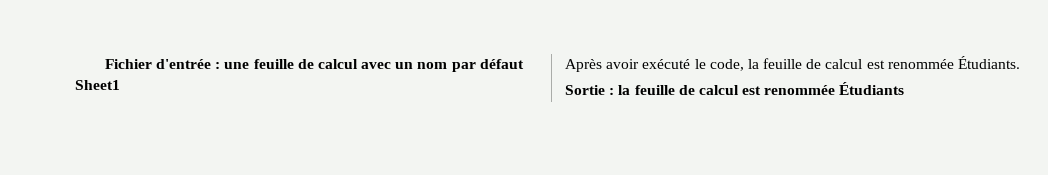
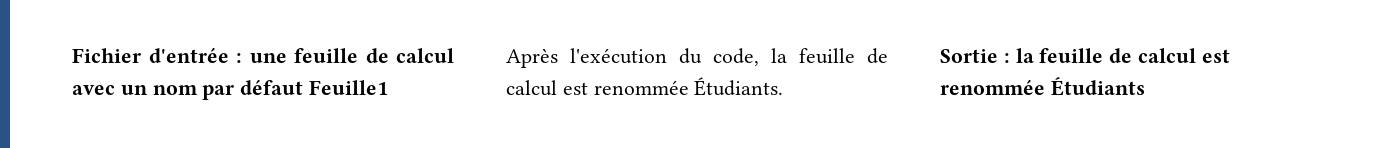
[75,80,120,90] Sheet1 -> [309,80,389,95] Feuille1
[606,59,706,69] avoir exécuté le -> [570,48,702,64] l'exécution du

